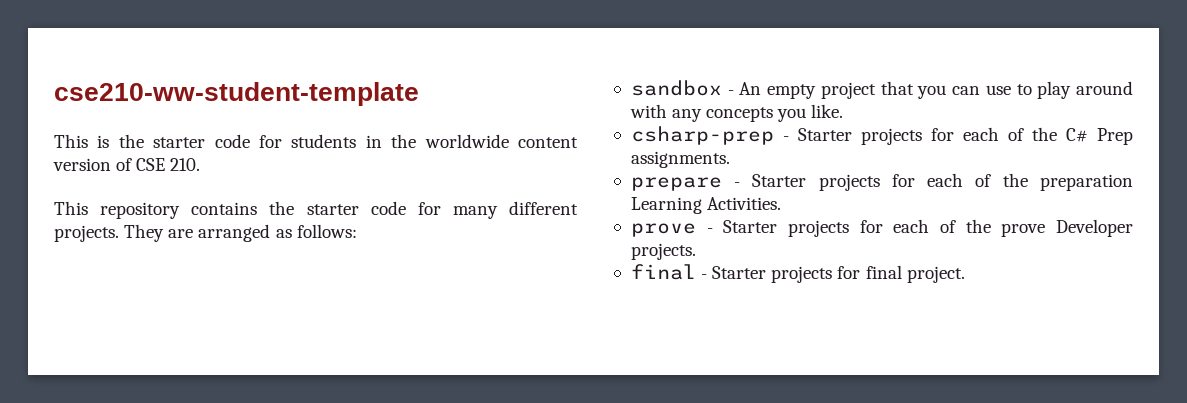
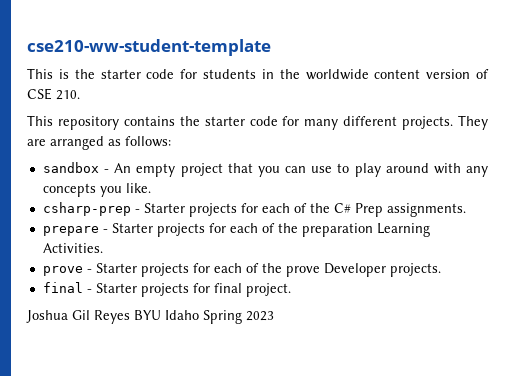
(965, 274) none -> [26,310,274,324] // Joshua Gil Reyes BYU Idaho Spring 2023

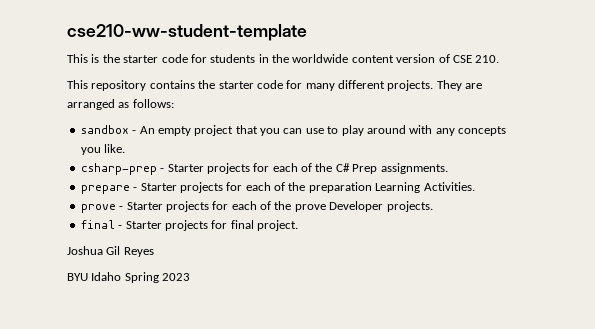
(130, 317) none -> (154, 252) //

